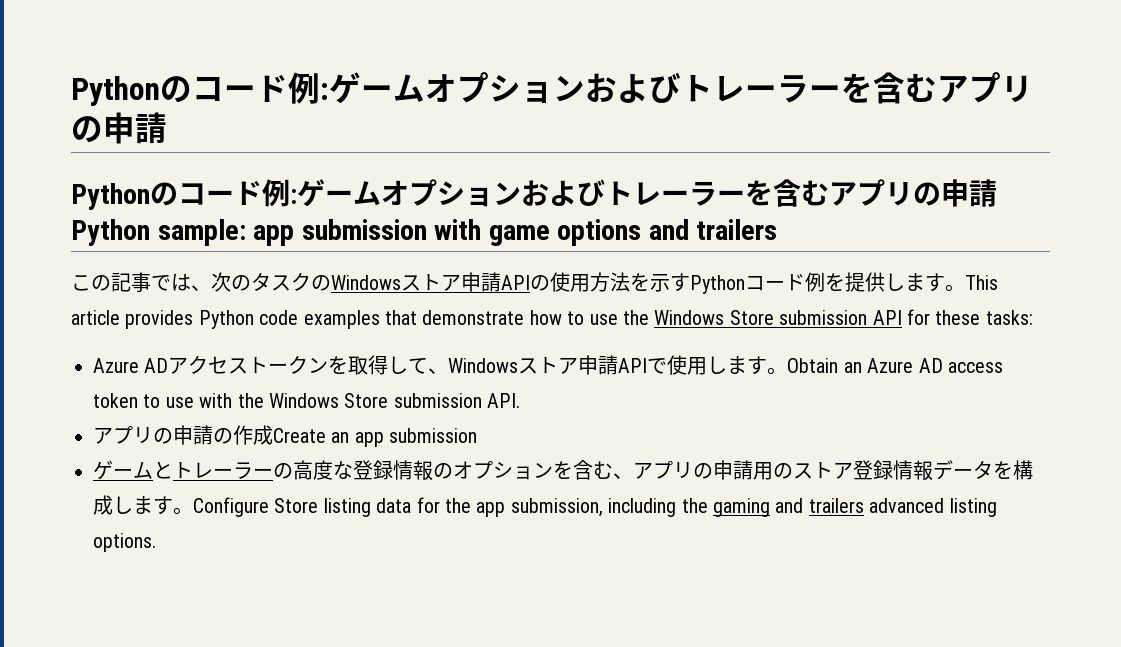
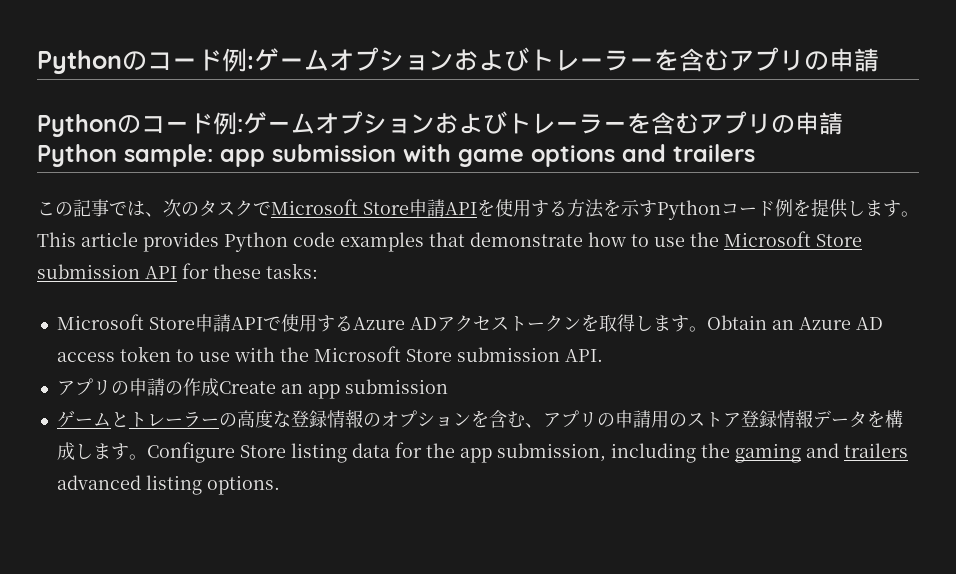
[311,272,590,292] のWindowsストア申請APIの使用 -> [253,199,567,217] でMicrosoft Store申請APIを使用する
[654,310,725,325] Windows -> [724,231,811,247] Microsoft
(1033, 317) none -> [56,314,353,332] Microsoft Store申請APIで使用する
[408,355,728,375] て、Windowsストア申請APIで使用し -> (653, 323) none
[269,393,339,408] Windows -> [313,346,401,362] Microsoft

